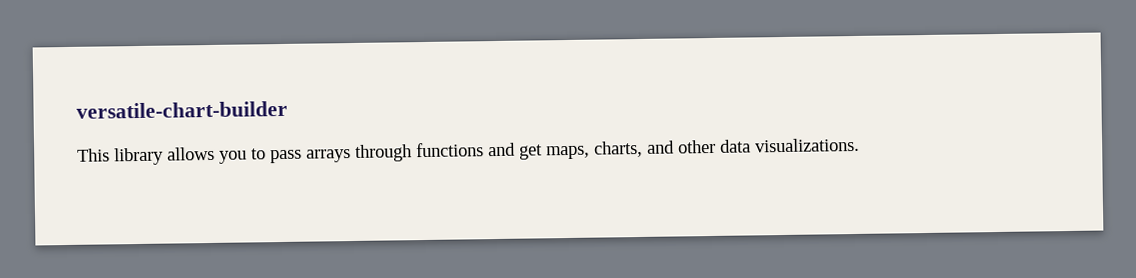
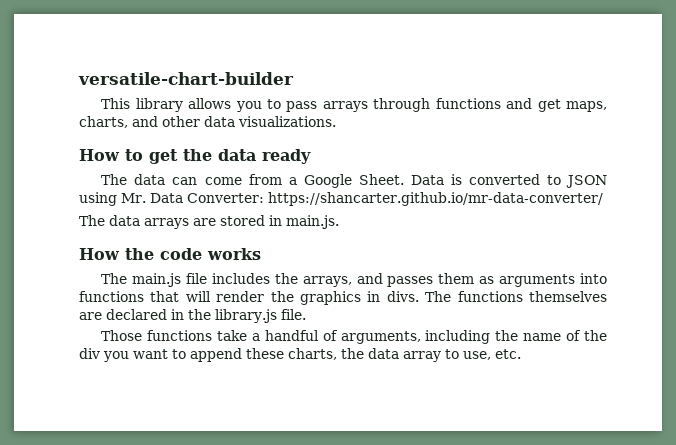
(860, 145) none -> [79,149,311,164] [101,174,608,188] [79,192,603,206] [79,215,339,229] [79,248,261,260] [101,273,607,287] [79,291,607,305] [79,309,306,323] [101,330,607,344] [79,348,521,362] // How to get the data ready // The data can come from a Google Sheet. Data is converted to JSON using Mr. Data Converter: https://shancarter.github.io/mr-data-converter/ // The data arrays are stored in main.js. // How the code works // The main.js file includes the arrays, and passes them as arguments into functions that will render the graphics in divs. The functions themselves are declared in the library.js file. // Those functions take a handful of arguments, including the name of the div you want to append these charts, the data array to use, etc.

